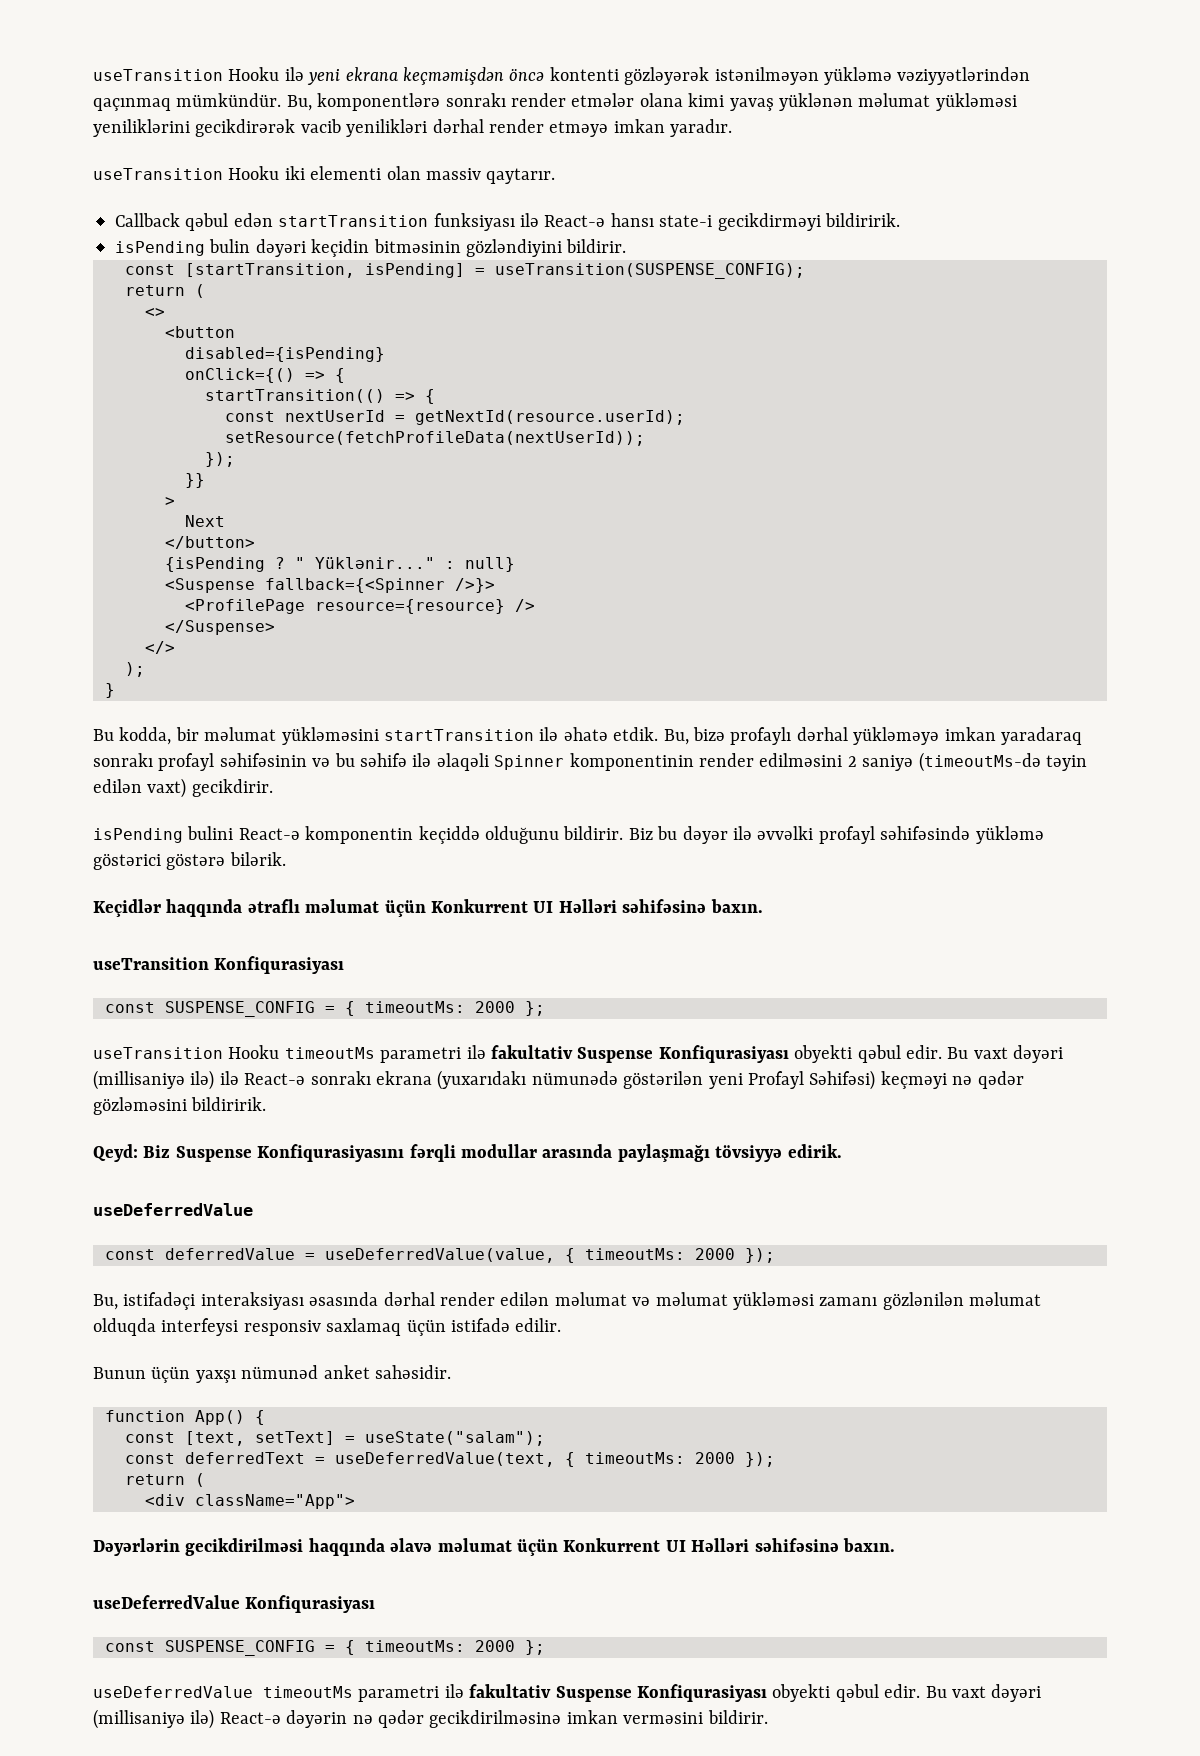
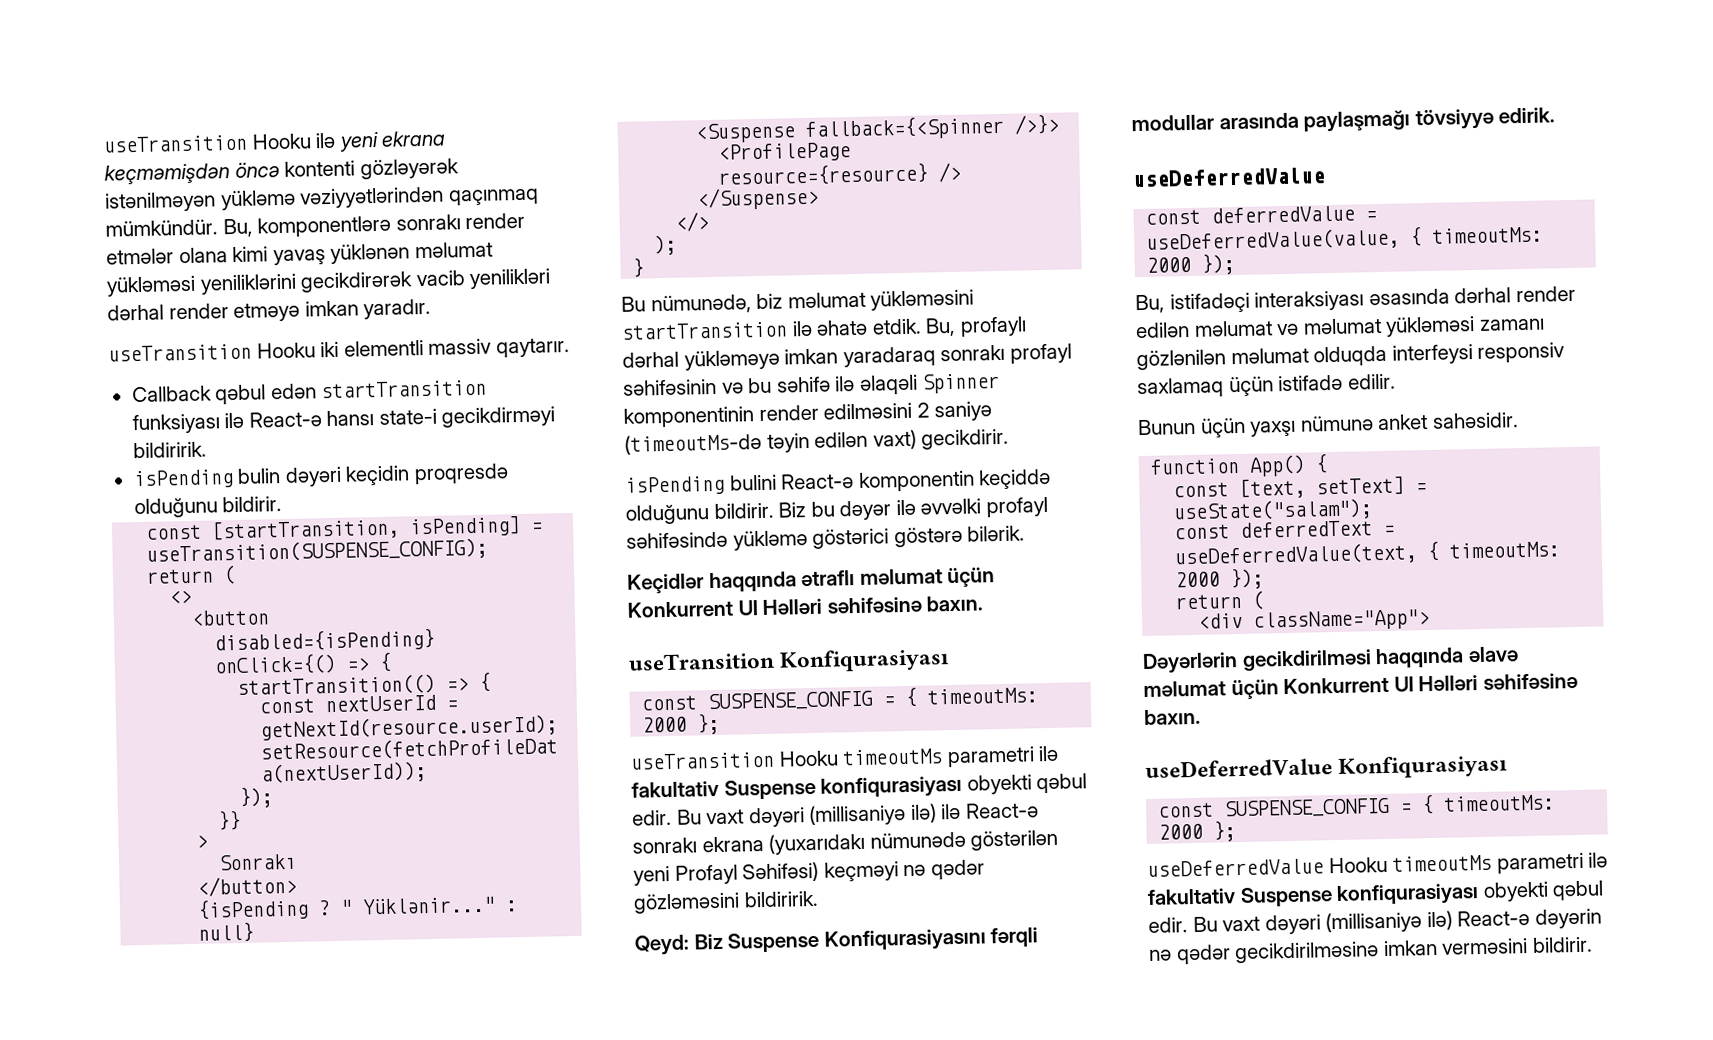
[310,166,421,180] elementi olan -> [343,340,424,357] elementli
[373,239,562,257] bitməsinin gözləndiyini -> [413,463,509,485] [133,497,218,519] proqresdə olduğunu
[185,515,225,527] Next -> [218,853,298,871] Sonrakı
[119,727,199,745] kodda, bir -> [650,293,784,315] nümunədə, biz
[692,727,725,741] bizə -> (957, 327) none
[658,1045,789,1063] Konfiqurasiyası -> [820,775,963,799] konfiqurasiyası
[241,1365,319,1379] nümunəd -> [1299,415,1374,432] nümunə
[263,1684,767,1702] timeoutMs parametri ilə fakultativ Suspense Konfiqurasiyası -> [1328,852,1609,874] [1147,883,1480,908] Hooku timeoutMs parametri ilə fakultativ Suspense konfiqurasiyası

